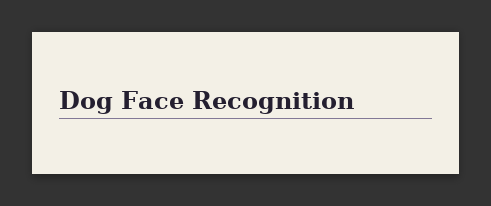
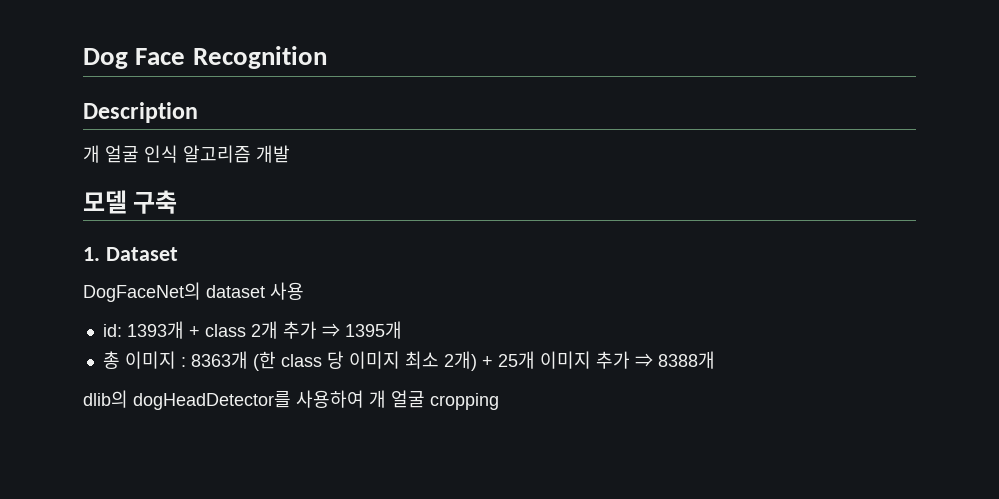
(354, 102) none -> [83,102,198,123] [83,145,290,163] [83,190,178,214] [83,247,178,261] [83,282,304,302] [102,321,402,339] [102,351,715,371] [83,390,499,410] // Description // 개 얼굴 인식 알고리즘 개발 // 모델 구축 // 1. Dataset // DogFaceNet의 dataset 사용 // id: 1393개 + class 2개 추가 ⇒ 1395개 // 총 이미지 : 8363개 (한 class 당 이미지 최소 2개) + 25개 이미지 추가 ⇒ 8388개 // dlib의 dogHeadDetector를 사용하여 개 얼굴 cropping

